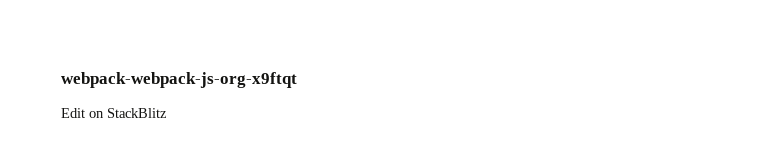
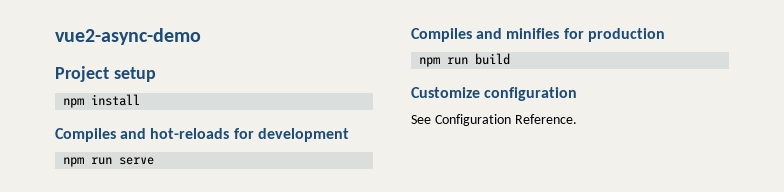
[61,72,297,88] [61,108,167,118] webpack-webpack-js-org-x9ftqt // Edit on StackBlitz -> [55,28,201,45] [55,66,156,82] [63,94,141,108] [55,128,349,142] [63,157,155,167] [411,28,665,42] [419,53,511,67] [411,87,578,101] [411,114,577,126] vue2-async-demo // Project setup // npm install // Compiles and hot-reloads for development // npm run serve // Compiles and minifies for production // npm run build // Customize configuration // See Configuration Reference.

